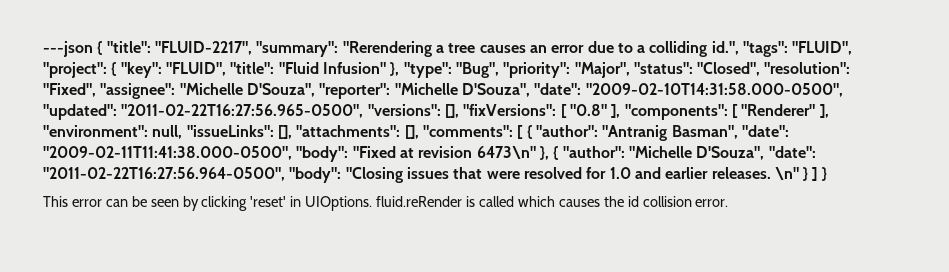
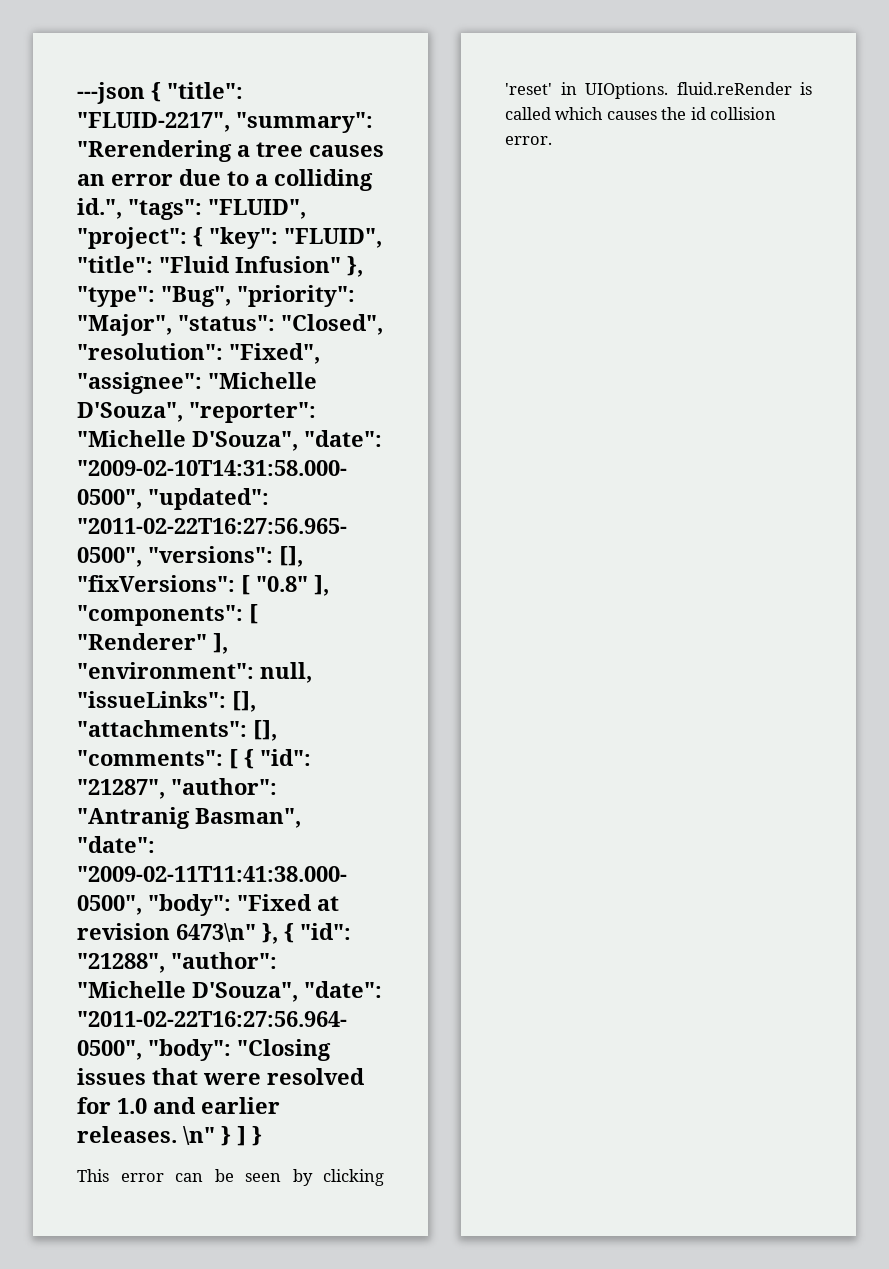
(532, 132) none -> [260,749,311,766] [77,779,165,799] "id": "21287",
(559, 153) none -> [300,923,351,940] [77,953,165,973] "id": "21288",

